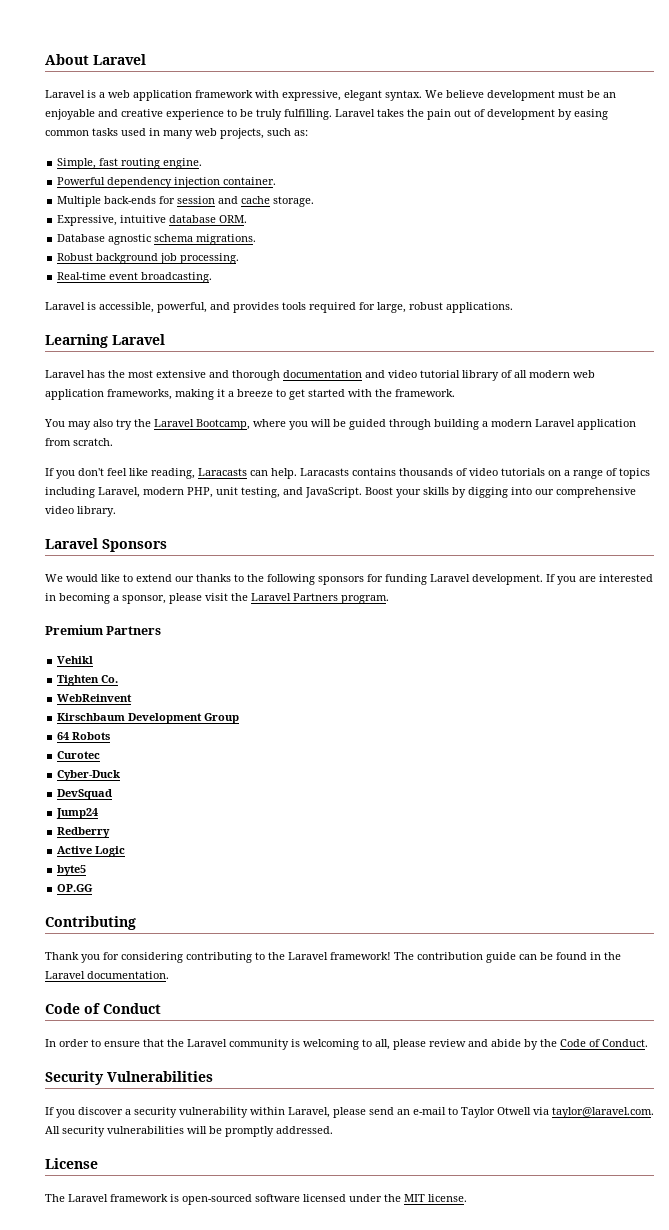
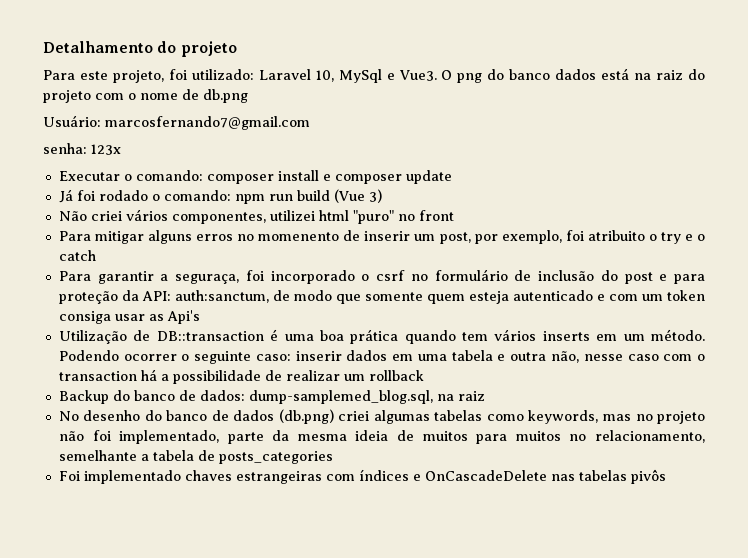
[45,54,146,65] [45,90,616,101] [45,109,608,120] [45,128,308,139] [57,158,203,169] [57,177,277,188] [57,196,315,207] [57,215,248,226] [57,234,257,245] [57,253,240,264] [57,272,213,283] [45,302,513,313] [45,334,165,348] [45,370,595,381] [45,389,455,400] [44,419,636,430] [45,438,113,446] [45,468,650,479] [45,487,636,498] [45,506,116,517] [45,538,167,552] [45,574,653,585] [45,593,389,604] [45,625,162,635] [57,656,94,664] [57,675,119,686] [57,694,133,702] [57,713,240,724] [57,732,111,740] [57,751,101,759] [57,770,121,781] [57,789,113,800] [56,808,99,819] [57,827,111,838] [57,846,126,857] [57,865,87,876] [57,884,94,892] [45,916,136,930] [45,952,621,963] [45,971,169,979] [45,1003,161,1014] [45,1039,648,1050] [45,1071,213,1085] [45,1107,654,1118] [45,1126,333,1137] [45,1158,98,1169] [45,1194,467,1205] About Laravel // Laravel is a web application framework with expressive, elegant syntax. We believe development must be an enjoyable and creative experience to be truly fulfilling. Laravel takes the pain out of development by easing common tasks used in many web projects, such as: // Simple, fast routing engine. // Powerful dependency injection container. // Multiple back-ends for session and cache storage. // Expressive, intuitive database ORM. // Database agnostic schema migrations. // Robust background job processing. // Real-time event broadcasting. // Laravel is accessible, powerful, and provides tools required for large, robust applications. // Learning Laravel // Laravel has the most extensive and thorough documentation and video tutorial library of all modern web application frameworks, making it a breeze to get started with the framework. // You may also try the Laravel Bootcamp, where you will be guided through building a modern Laravel application from scratch. // If you don't feel like reading, Laracasts can help. Laracasts contains thousands of video tutorials on a range of topics including Laravel, modern PHP, unit testing, and JavaScript. Boost your skills by digging into our comprehensive video library. // Laravel Sponsors // We would like to extend our thanks to the following sponsors for funding Laravel development. If you are interested in becoming a sponsor, please visit the Laravel Partners program. // Premium Partners // Vehikl // Tighten Co. // WebReinvent // Kirschbaum Development Group // 64 Robots // Curotec // Cyber-Duck // DevSquad // Jump24 // Redberry // Active Logic // byte5 // OP.GG // Contributing // Thank you for considering contributing to the Laravel framework! The contribution guide can be found in the Laravel documentation. // Code of Conduct // In order to ensure that the Laravel community is welcoming to all, please review and abide by the Code of Conduct. // Security Vulnerabilities // If you discover a security vulnerability within Laravel, please send an e-mail to Taylor Otwell via taylor@laravel.com. All security vulnerabilities will be promptly addressed. // License // The Laravel framework is open-sourced software licensed under the MIT license. -> [43,41,237,57] [43,68,706,83] [43,89,248,103] [43,115,310,130] [43,143,121,155] [58,170,452,184] [58,189,382,204] [58,209,454,224] [58,230,705,244] [58,250,96,261] [58,269,706,284] [58,290,705,304] [58,310,200,324] [58,329,705,344] [58,350,705,364] [58,369,424,384] [58,390,485,404] [58,409,705,424] [58,430,705,444] [58,450,333,464] [58,469,666,484] Detalhamento do projeto // Para este projeto, foi utilizado: Laravel 10, MySql e Vue3. O png do banco dados está na raiz do projeto com o nome de db.png // Usuário: marcosfernando7@gmail.com // senha: 123x // Executar o comando: composer install e composer update // Já foi rodado o comando: npm run build (Vue 3) // Não criei vários componentes, utilizei html "puro" no front // Para mitigar alguns erros no momenento de inserir um post, por exemplo, foi atribuito o try e o catch // Para garantir a seguraça, foi incorporado o csrf no formulário de inclusão do post e para proteção da API: auth:sanctum, de modo que somente quem esteja autenticado e com um token consiga usar as Api's // Utilização de DB::transaction é uma boa prática quando tem vários inserts em um método. Podendo ocorrer o seguinte caso: inserir dados em uma tabela e outra não, nesse caso com o transaction há a possibilidade de realizar um rollback // Backup do banco de dados: dump-samplemed_blog.sql, na raiz // No desenho do banco de dados (db.png) criei algumas tabelas como keywords, mas no projeto não foi implementado, parte da mesma ideia de muitos para muitos no relacionamento, semelhante a tabela de posts_categories // Foi implementado chaves estrangeiras com índices e OnCascadeDelete nas tabelas pivôs

